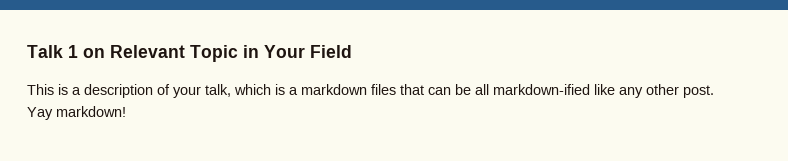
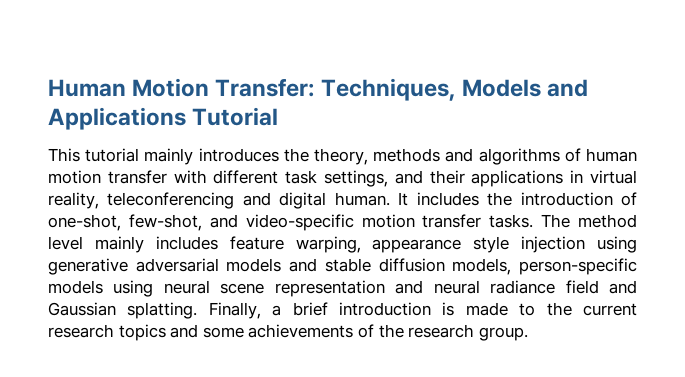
[27,45,352,62] [27,84,714,98] [27,106,126,120] Talk 1 on Relevant Topic in Your Field // This is a description of your talk, which is a markdown files that can be all markdown-ified like any other post. Yay markdown! -> [48,78,589,101] [48,107,279,130] [48,148,637,165] [48,170,637,187] [48,192,637,209] [48,214,637,231] [48,236,637,253] [48,258,637,275] [48,280,637,297] [48,302,637,319] [48,324,528,341] Human Motion Transfer: Techniques, Models and Applications Tutorial // This tutorial mainly introduces the theory, methods and algorithms of human motion transfer with different task settings, and their applications in virtual reality, teleconferencing and digital human. It includes the introduction of one-shot, few-shot, and video-specific motion transfer tasks. The method level mainly includes feature warping, appearance style injection using generative adversarial models and stable diffusion models, person-specific models using neural scene representation and neural radiance field and Gaussian splatting. Finally, a brief introduction is made to the current research topics and some achievements of the research group.

